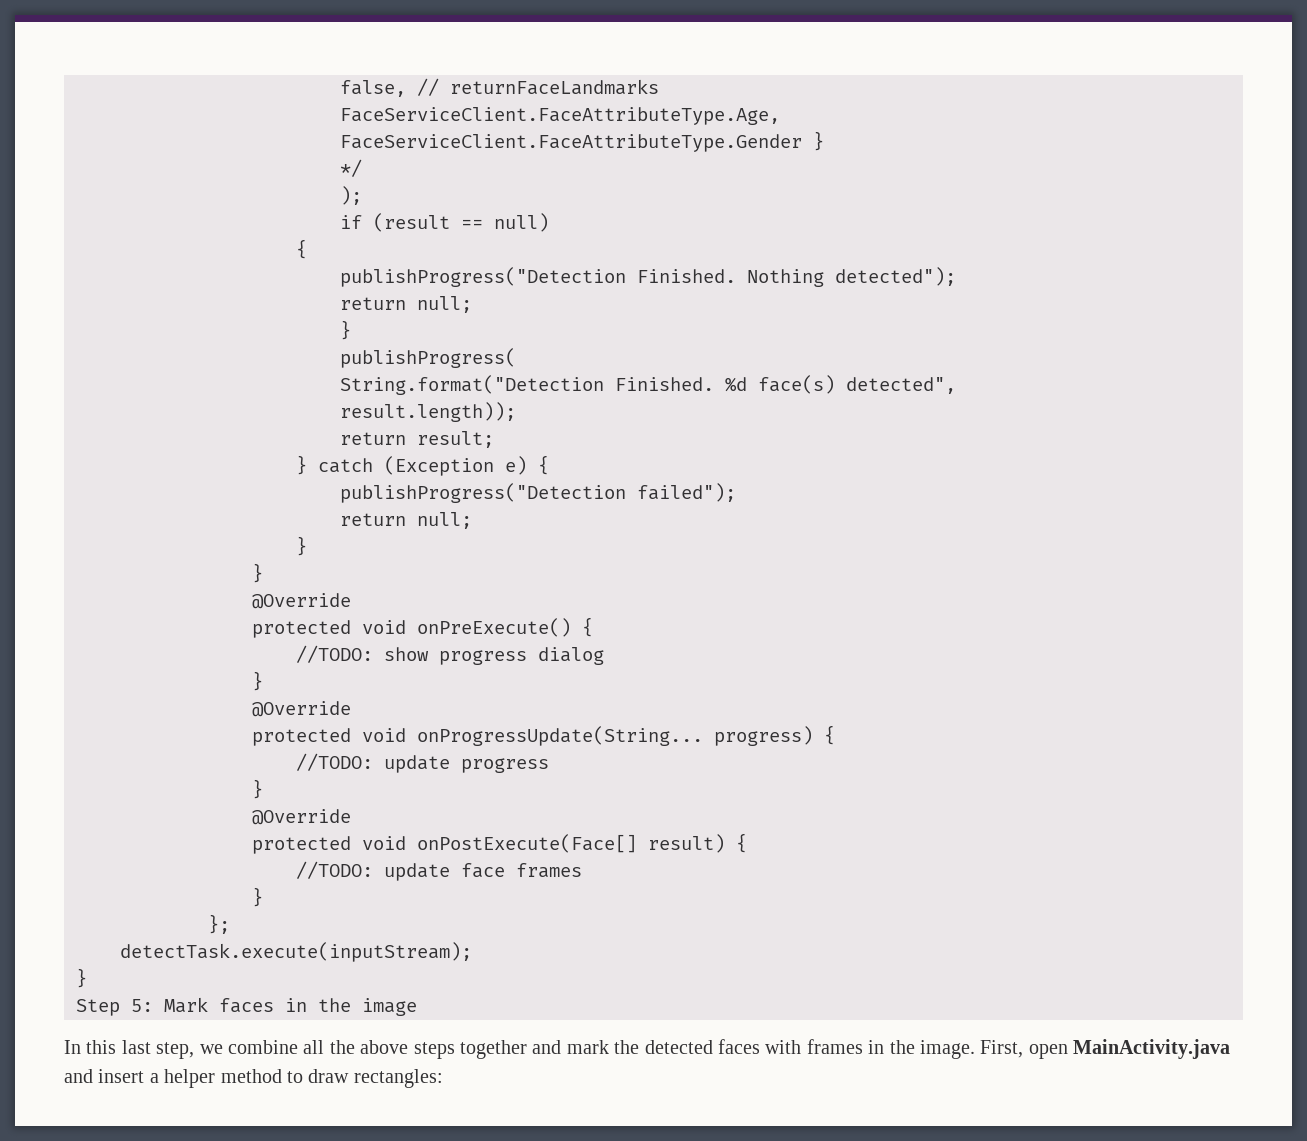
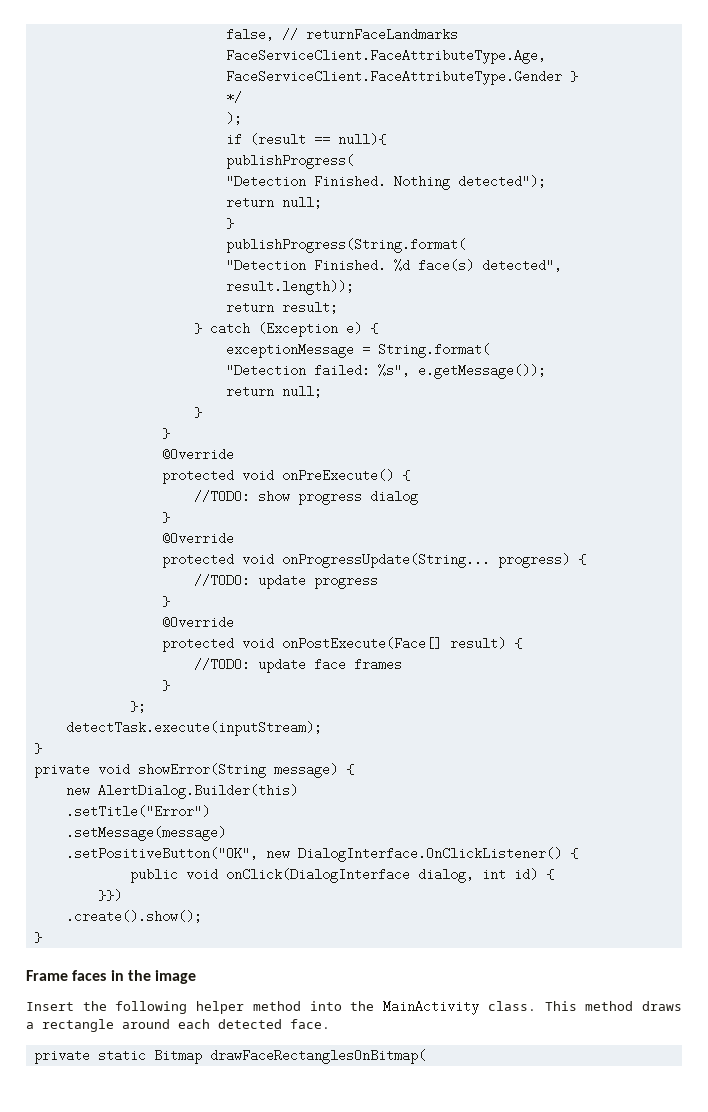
[494,213,549,232] [296,239,307,259] [340,267,626,287] null) // { // publishProgress("Detection -> [337,133,386,146] [225,154,354,169] [225,175,306,188] null){ // publishProgress( // "Detection
[340,348,516,368] [340,375,604,395] publishProgress( // String.format("Detection -> [225,238,466,253] [225,259,306,272] publishProgress(String.format( // "Detection
[340,483,736,503] publishProgress("Detection failed"); -> [225,343,490,358] [225,364,546,379] exceptionMessage = String.format( // "Detection failed: %s", e.getMessage());
[76,997,417,1016] [64,1039,1231,1059] [64,1069,443,1088] Step 5: Mark faces in the image // In this last step, we combine all the above steps together and mark the detected faces with frames in the image. First, open MainActivity.java and insert a helper method to draw rectangles: -> [33,763,354,778] [65,784,298,799] [65,805,210,818] [65,826,226,841] [65,847,578,862] [129,868,554,883] [97,889,122,902] [65,910,202,923] [33,932,42,943] [26,970,197,984] [26,1000,683,1015] [26,1019,330,1032] [33,1049,426,1064] private void showError(String message) { // new AlertDialog.Builder(this) // .setTitle("Error") // .setMessage(message) // .setPositiveButton("OK", new DialogInterface.OnClickListener() { // public void onClick(DialogInterface dialog, int id) { // }}) // .create().show(); // } // Frame faces in the image // Insert the following helper method into the MainActivity class. This method draws a rectangle around each detected face. // private static Bitmap drawFaceRectanglesOnBitmap(

